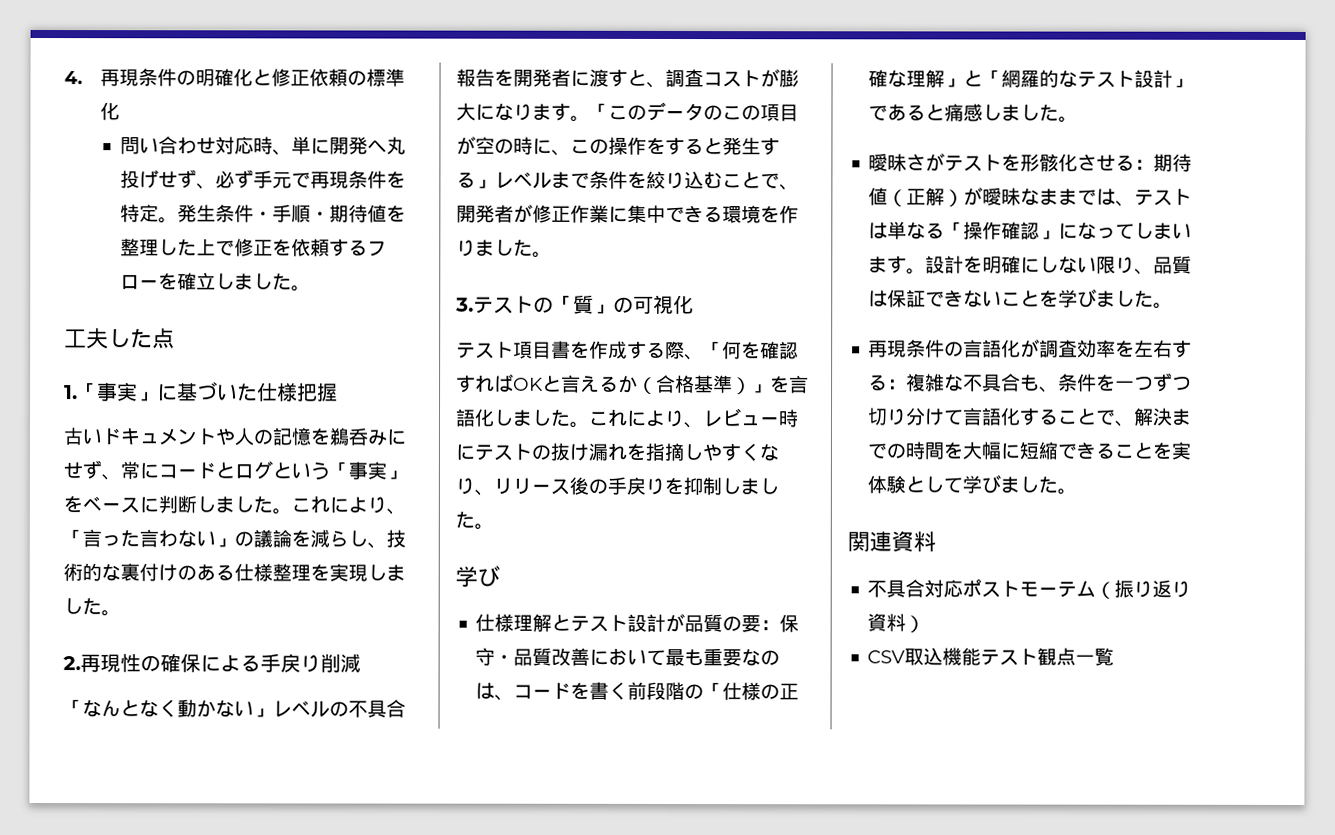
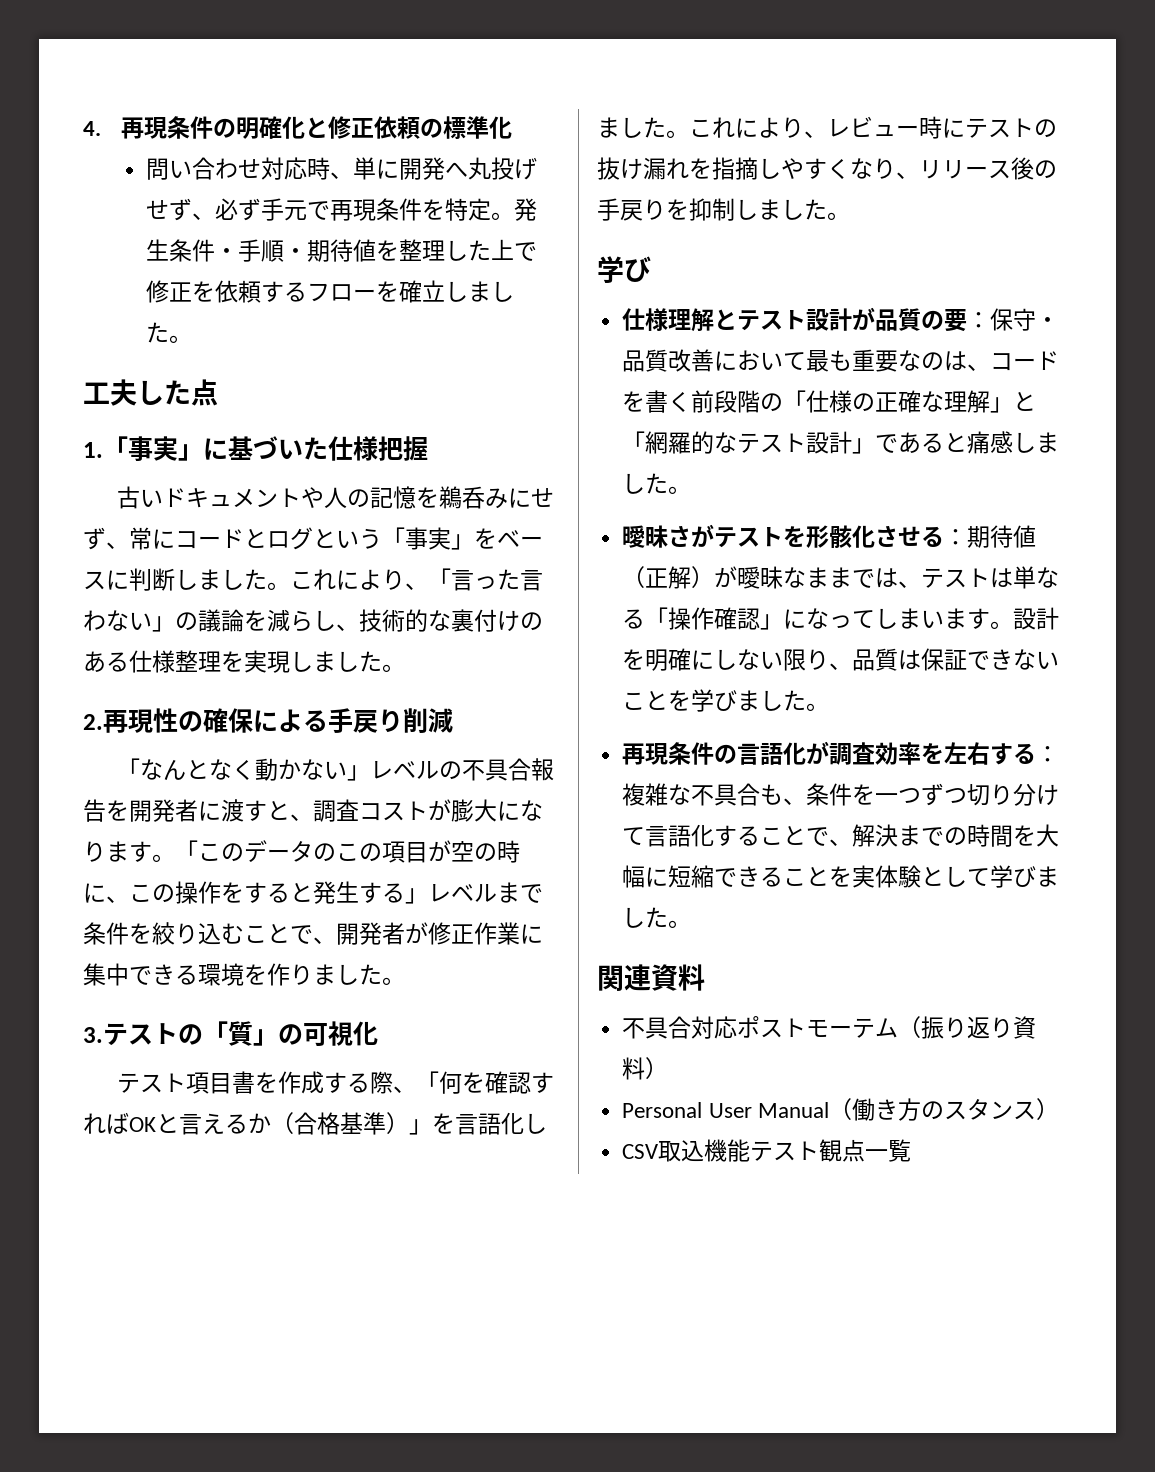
(926, 624) none -> [622,1098,1059,1121] // Personal User Manual（働き方のスタンス）

